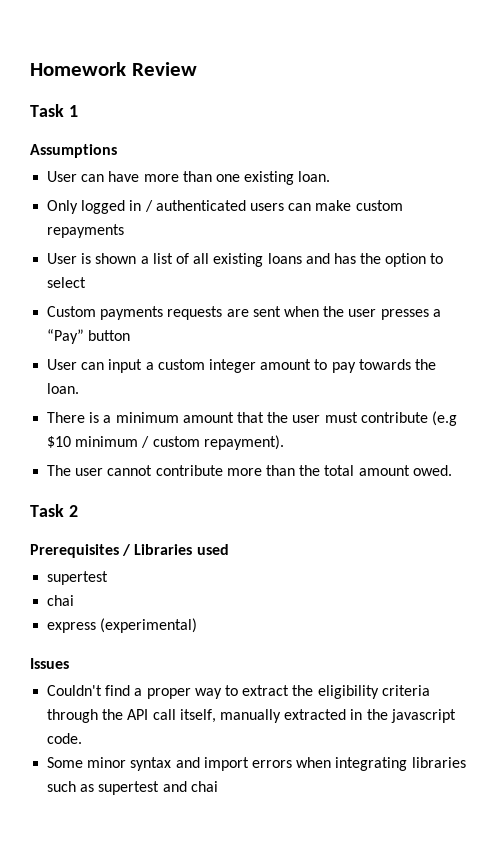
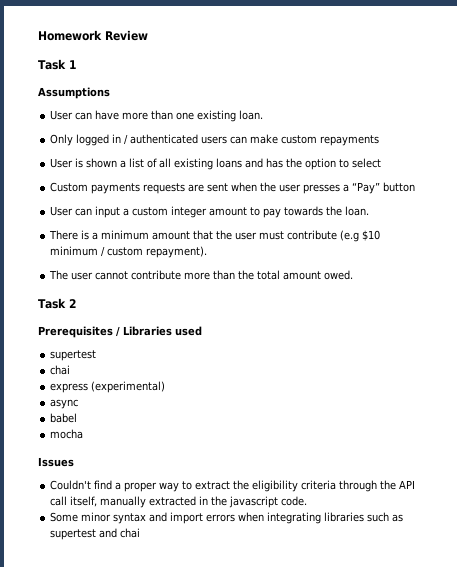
(198, 625) none -> [50,399,79,409] [50,413,78,423] [50,429,84,439] // async // babel // mocha

